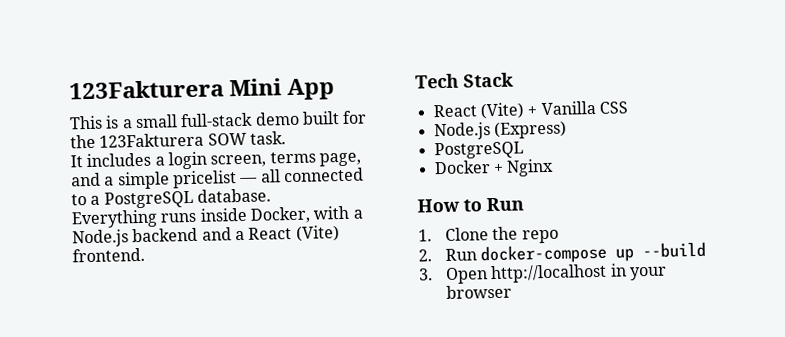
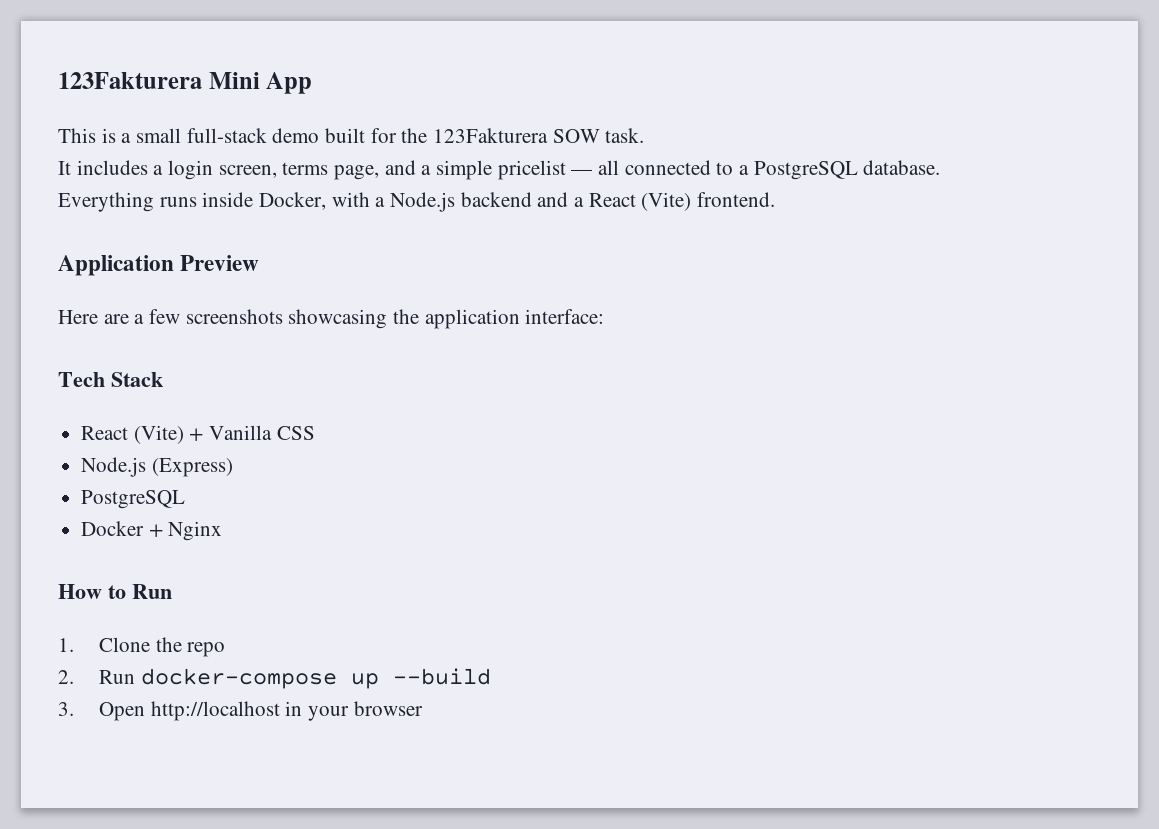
(145, 255) none -> [58,255,260,276] [58,309,605,329] // Application Preview // Here are a few screenshots showcasing the application interface:

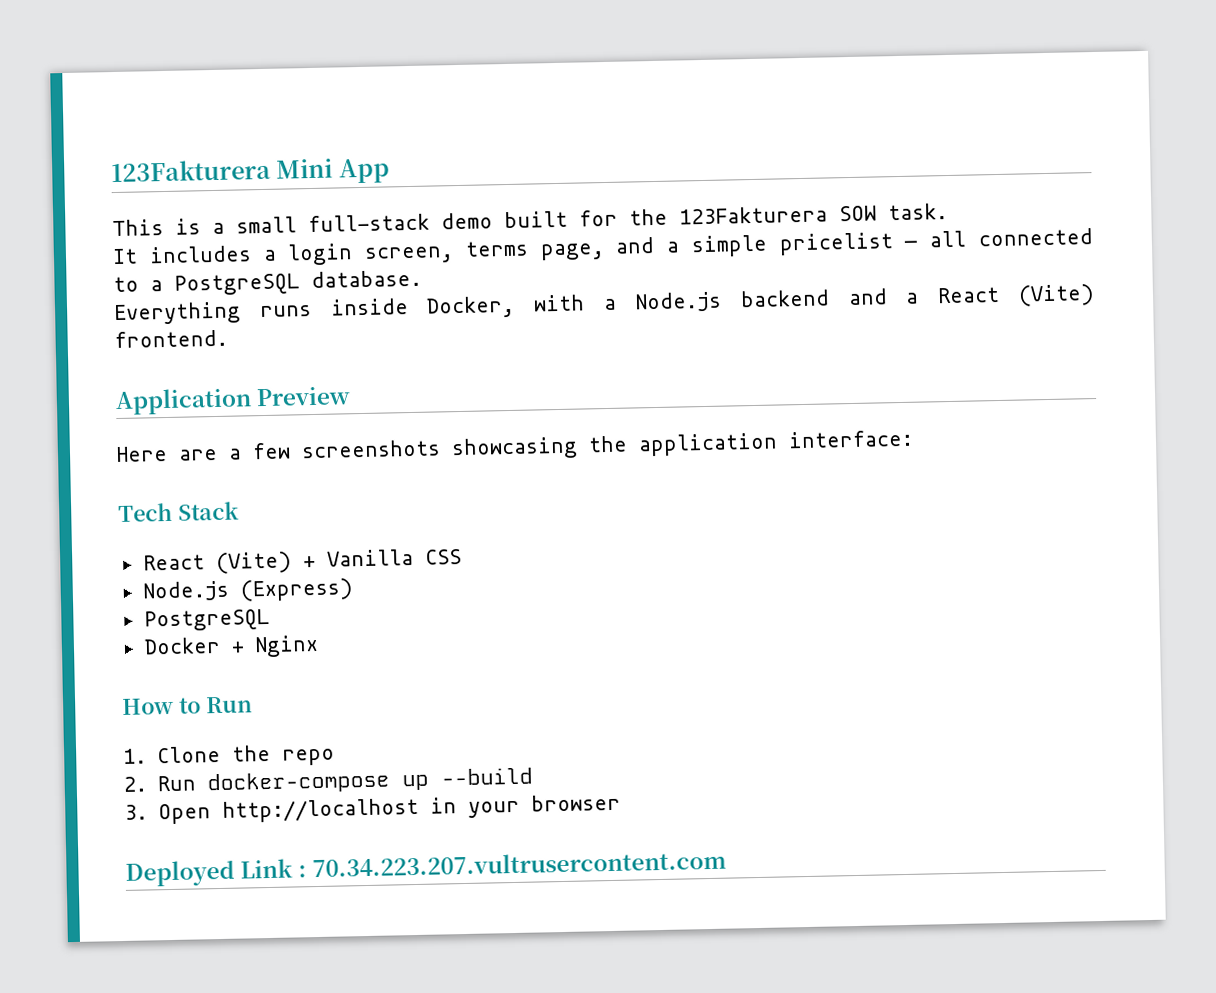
(423, 708) none -> [125,849,728,887] // Deployed Link : 70.34.223.207.vultrusercontent.com

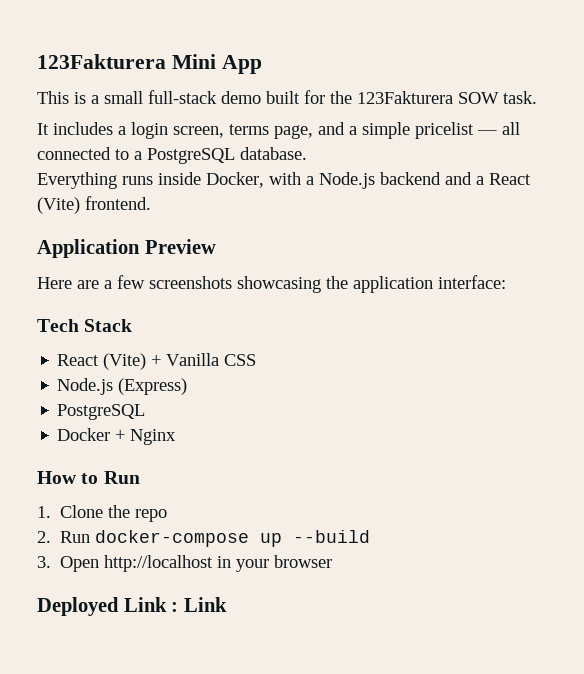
[312,849,728,878] 70.34.223.207.vultrusercontent.com -> [183,597,227,612] Link

